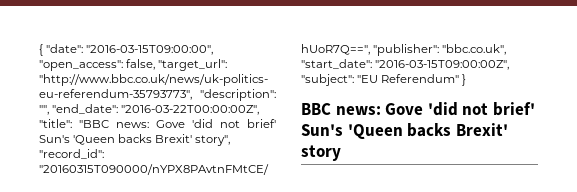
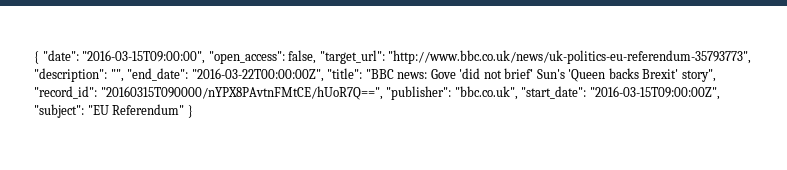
[301,102,535,116] [301,123,508,140] [301,145,341,161] // BBC news: Gove 'did not brief' Sun's 'Queen backs Brexit' story -> (193, 111) none

